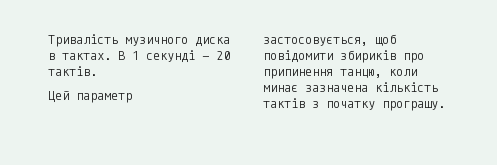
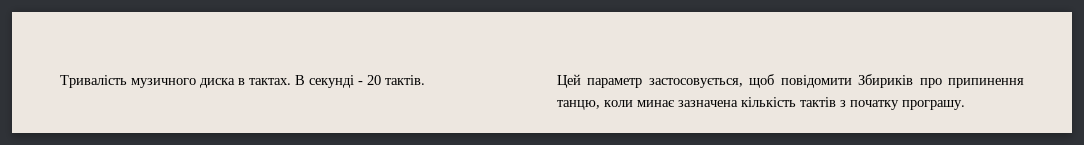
[132,51,139,60] 1 -> (305, 80) none
[340,50,396,63] збириків -> [858,74,914,88] Збириків

